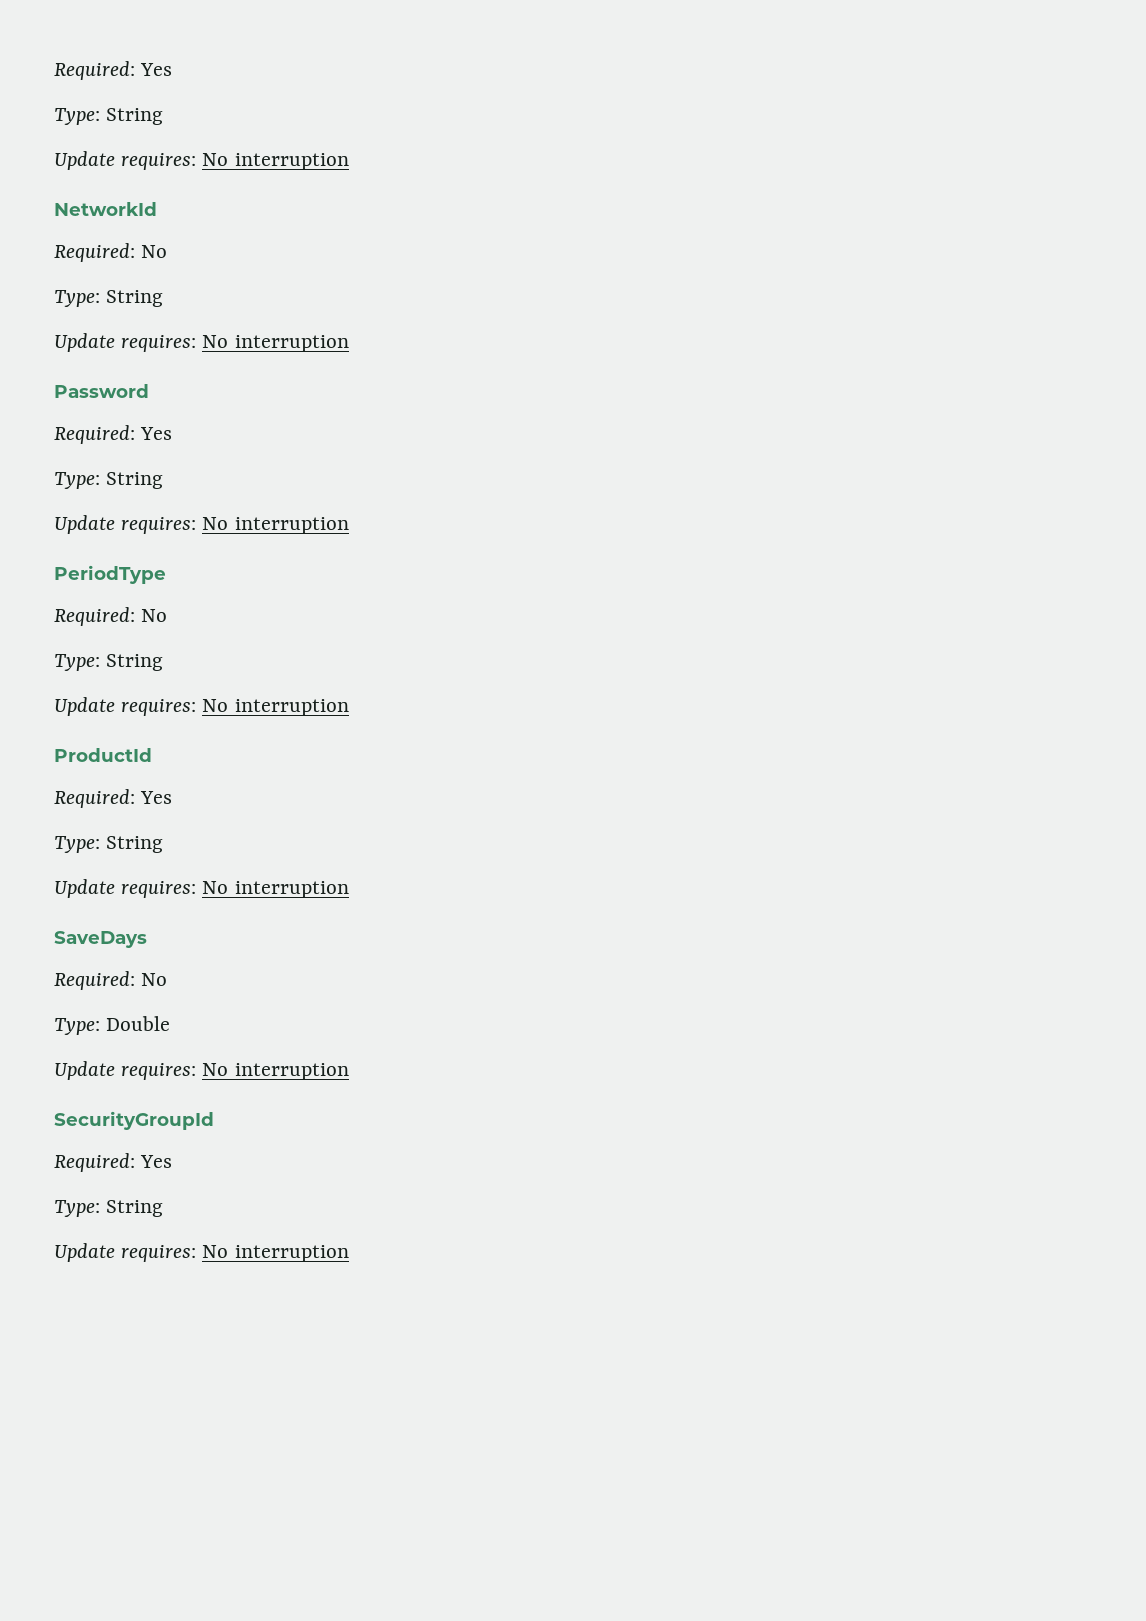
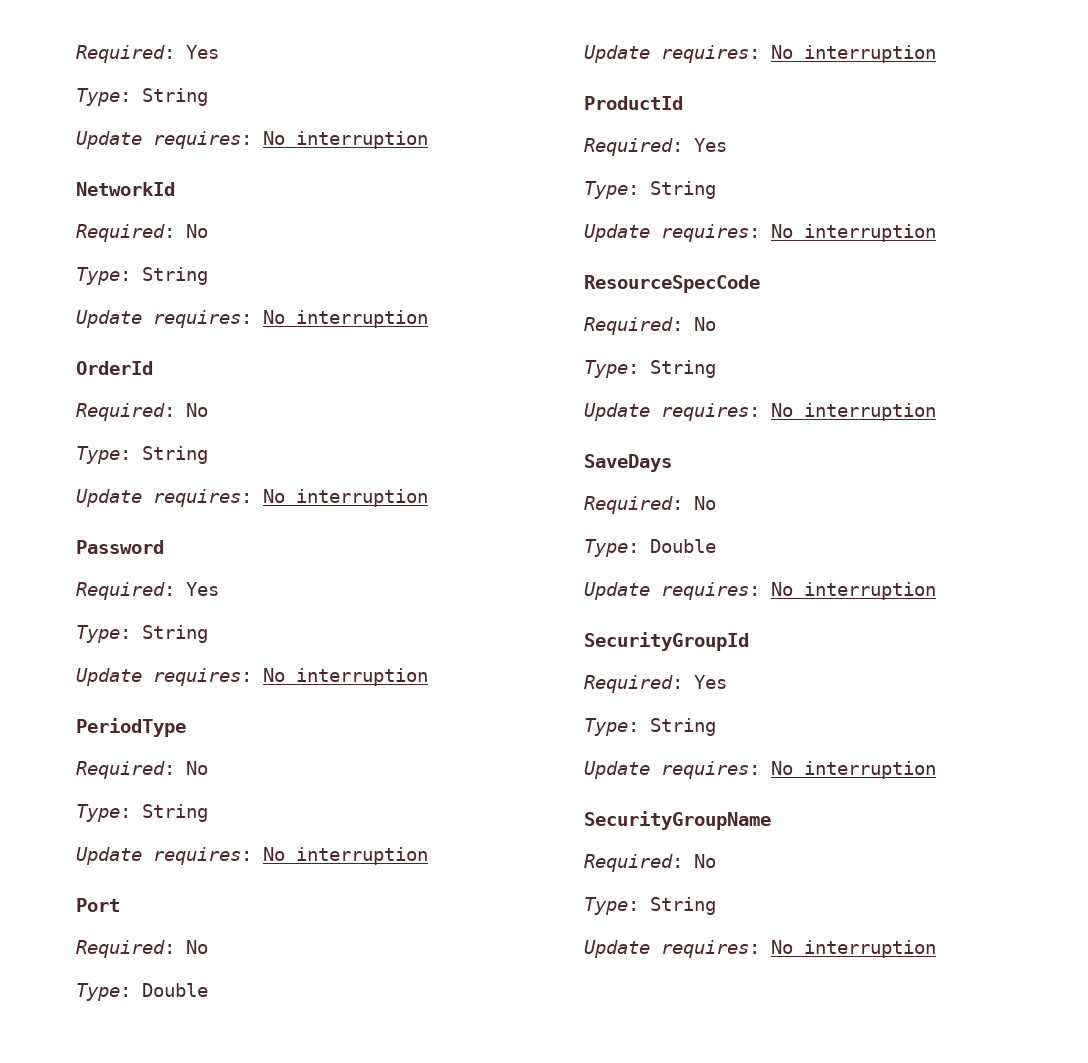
(349, 343) none -> [76,361,153,375] [76,403,208,421] [76,446,208,464] [76,489,428,507] // OrderId // Required: No // Type: String // Update requires: No interruption
(349, 707) none -> [76,898,120,912] [76,940,208,958] [76,983,208,1001] [584,45,936,63] // Port // Required: No // Type: Double // Update requires: No interruption
(349, 889) none -> [584,275,760,293] [584,317,716,335] [584,360,716,378] [584,403,936,421] // ResourceSpecCode // Required: No // Type: String // Update requires: No interruption
(349, 1253) none -> [584,811,771,830] [584,854,716,872] [584,897,716,915] [584,940,936,958] // SecurityGroupName // Required: No // Type: String // Update requires: No interruption

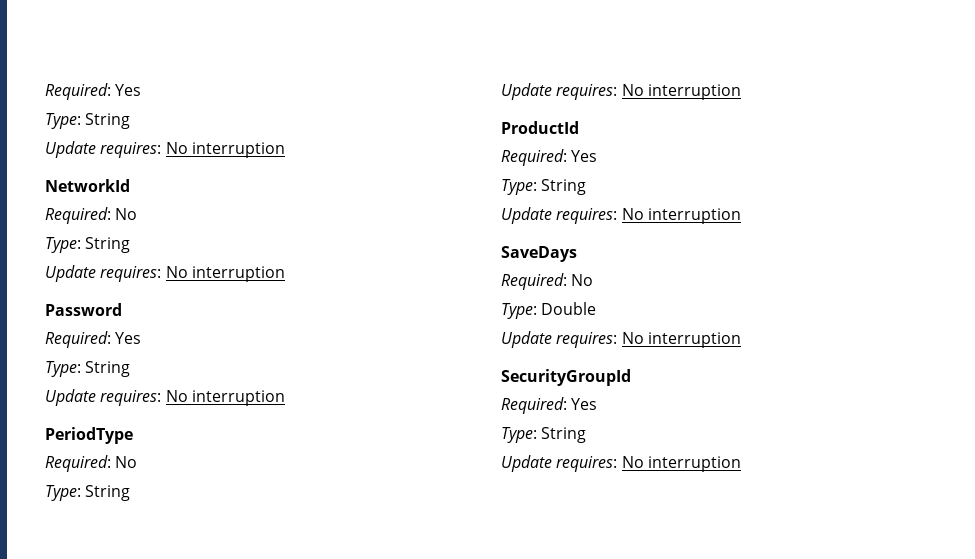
[76,361,153,375] [76,403,208,421] [76,446,208,464] [76,489,428,507] // OrderId // Required: No // Type: String // Update requires: No interruption -> (285, 274) none
[76,898,120,912] [76,940,208,958] [76,983,208,1001] [584,45,936,63] // Port // Required: No // Type: Double // Update requires: No interruption -> (741, 92) none
[584,275,760,293] [584,317,716,335] [584,360,716,378] [584,403,936,421] // ResourceSpecCode // Required: No // Type: String // Update requires: No interruption -> (741, 216) none
[584,811,771,830] [584,854,716,872] [584,897,716,915] [584,940,936,958] // SecurityGroupName // Required: No // Type: String // Update requires: No interruption -> (741, 464) none

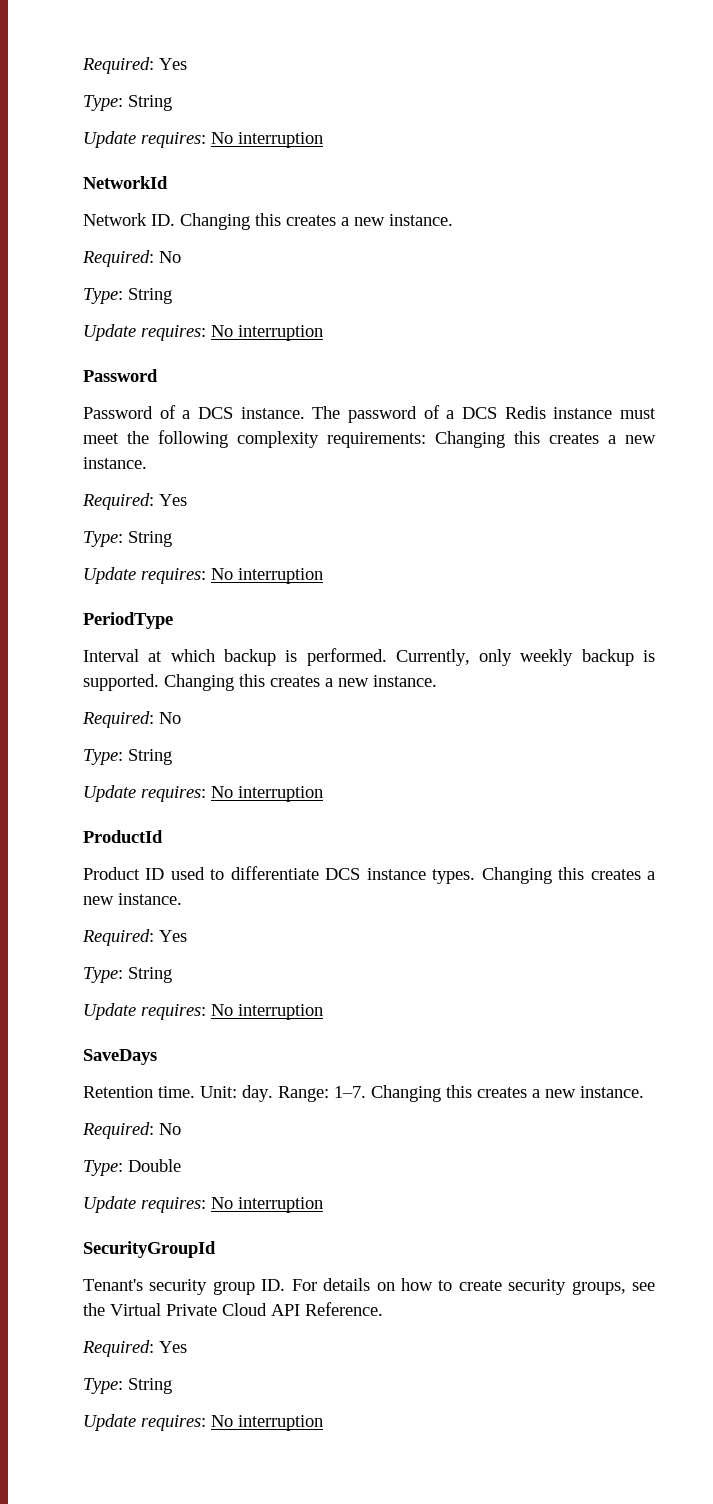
(130, 185) none -> [83,213,453,230] // Network ID. Changing this creates a new instance.
(122, 309) none -> [83,405,657,423] [83,430,656,448] [83,457,147,469] // Password of a DCS instance. The password of a DCS Redis instance must meet the following complexity requirements: Changing this creates a new instance.
(133, 435) none -> [83,648,655,666] [83,674,437,691] // Interval at which backup is performed. Currently, only weekly backup is supported. Changing this creates a new instance.
(579, 127) none -> [83,866,655,884] [83,893,182,905] // Product ID used to differentiate DCS instance types. Changing this creates a new instance.
(577, 254) none -> [83,1085,644,1102] // Retention time. Unit: day. Range: 1–7. Changing this creates a new instance.
(631, 377) none -> [83,1278,656,1295] [83,1302,383,1316] // Tenant's security group ID. For details on how to create security groups, see the Virtual Private Cloud API Reference.

